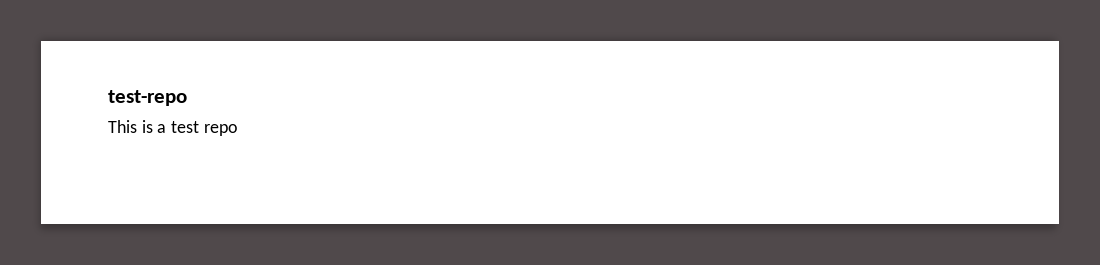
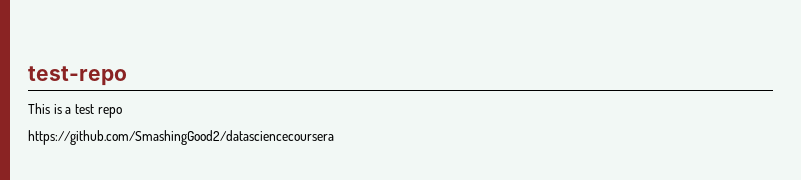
(238, 130) none -> [28,130,334,145] // https://github.com/SmashingGood2/datasciencecoursera

